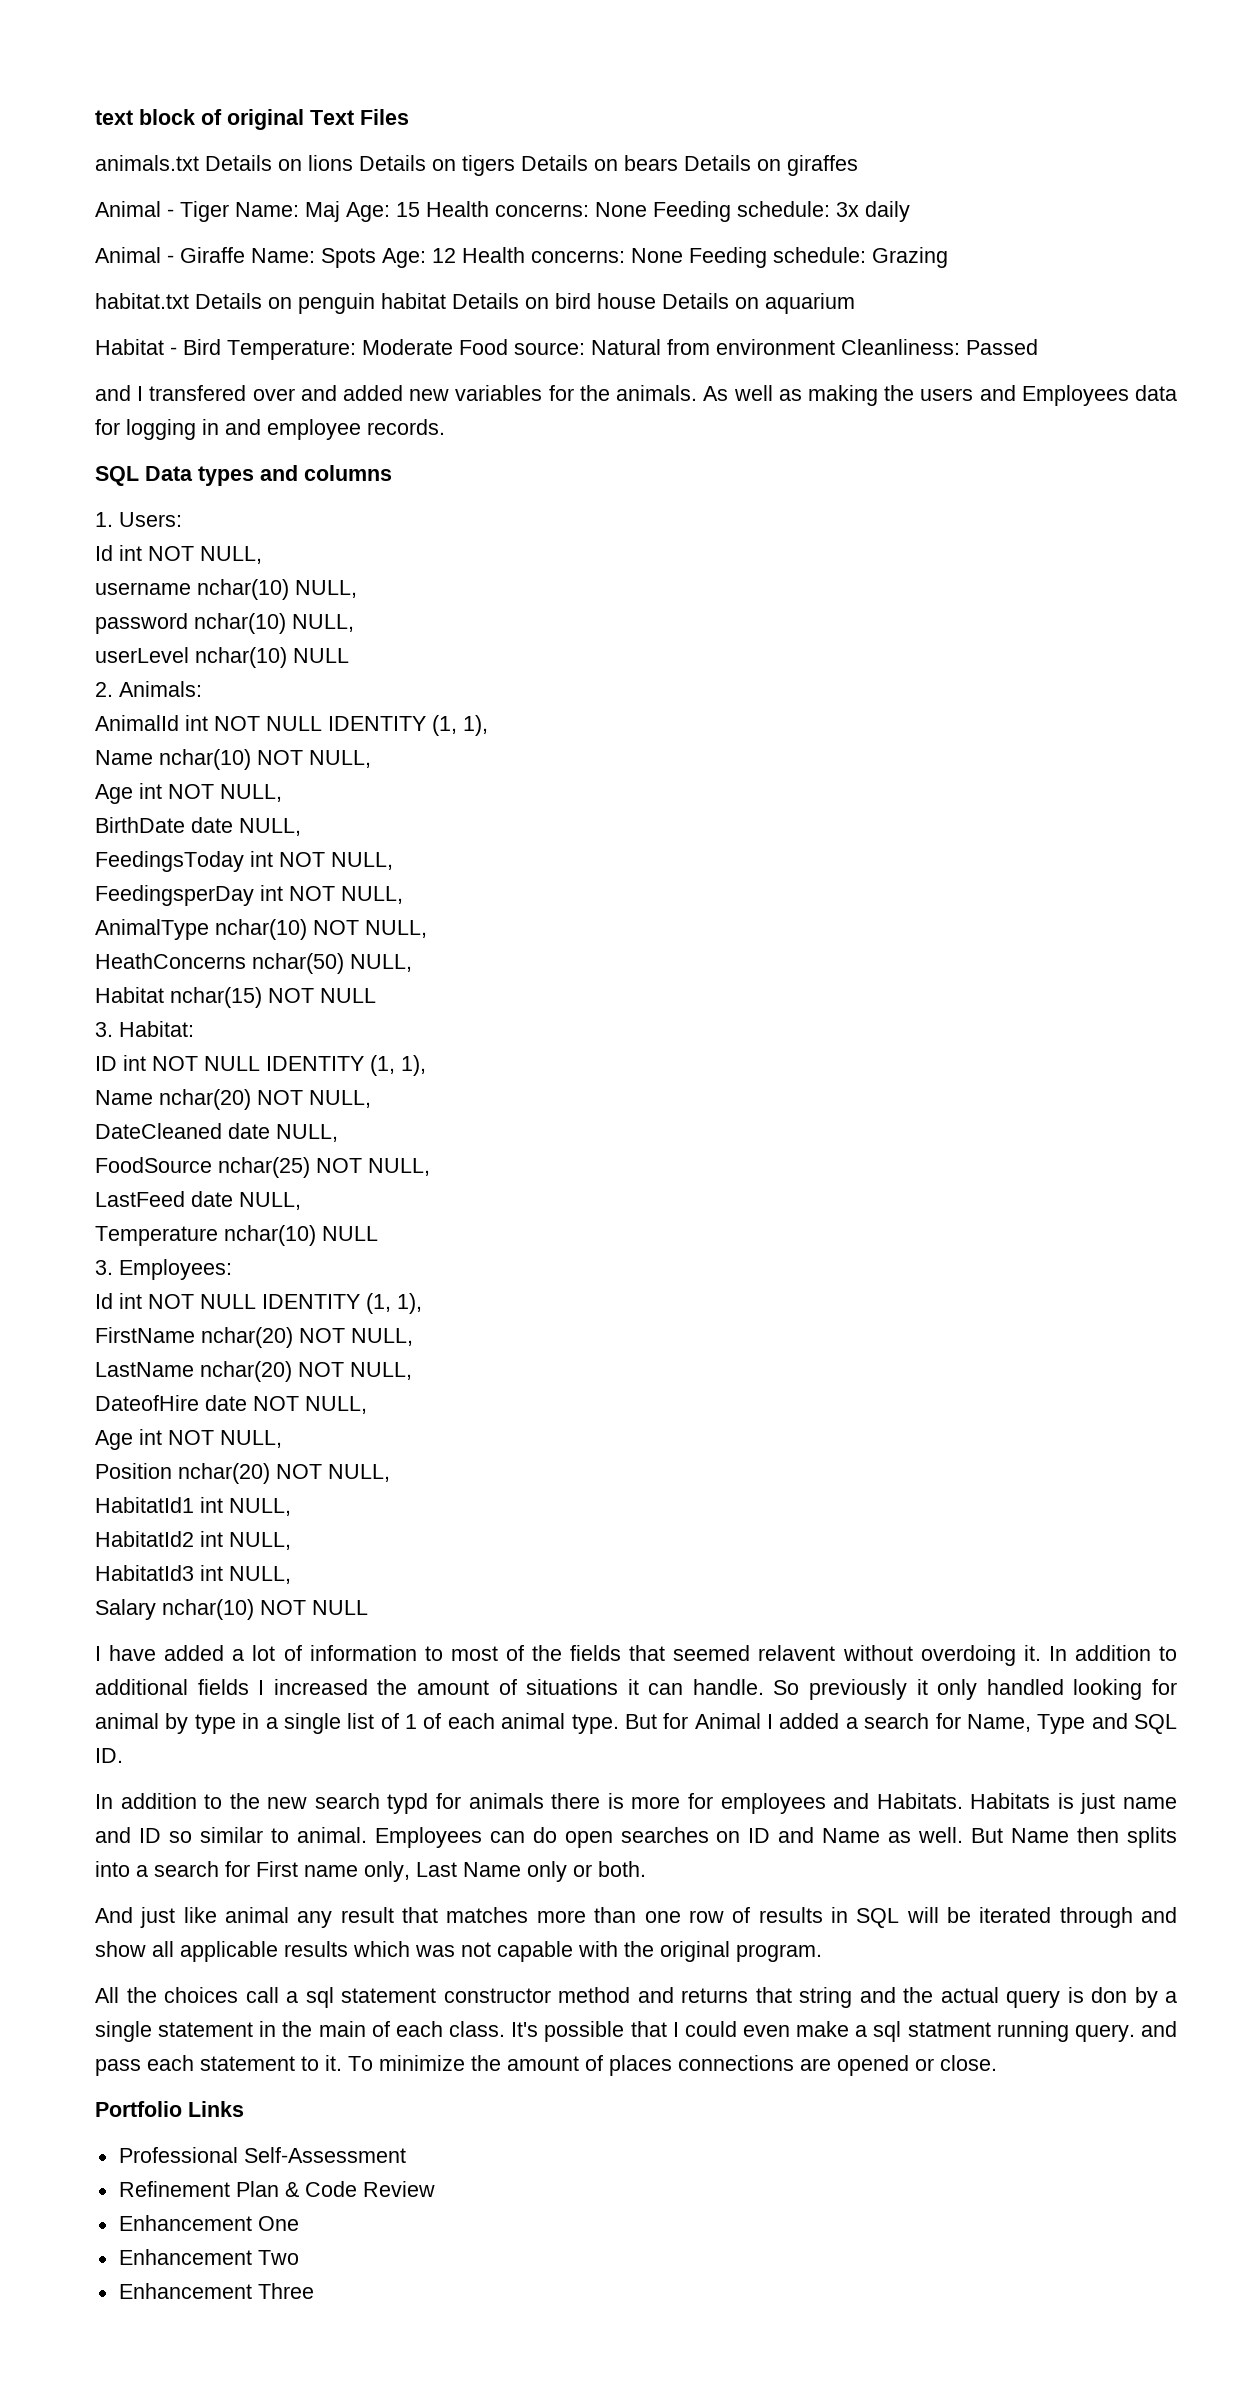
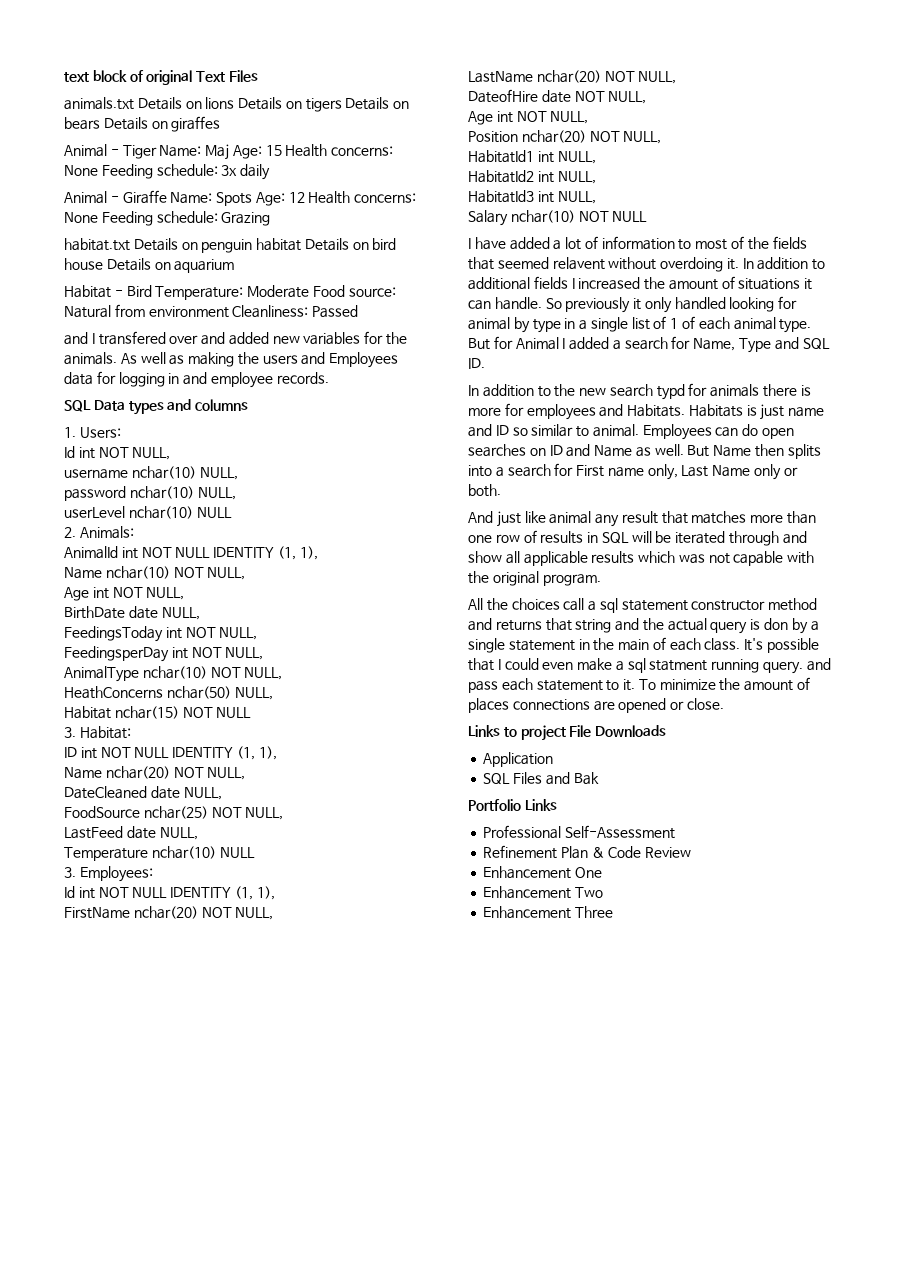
(997, 2063) none -> [468,725,667,741] [483,752,554,767] [483,772,599,785] // Links to project File Downloads // Application // SQL Files and Bak

